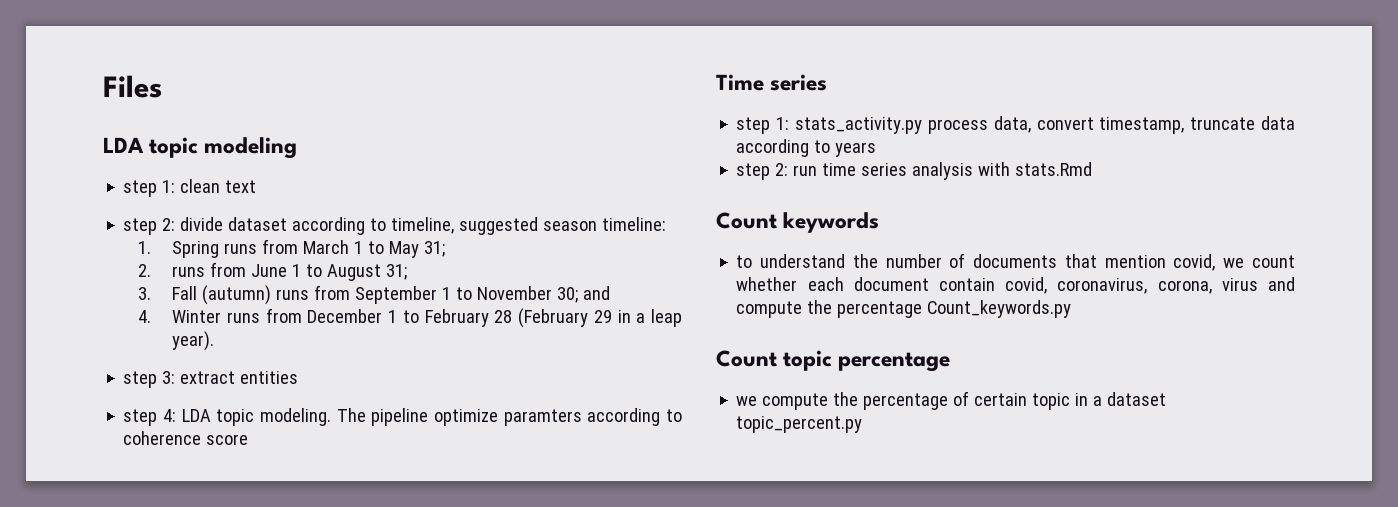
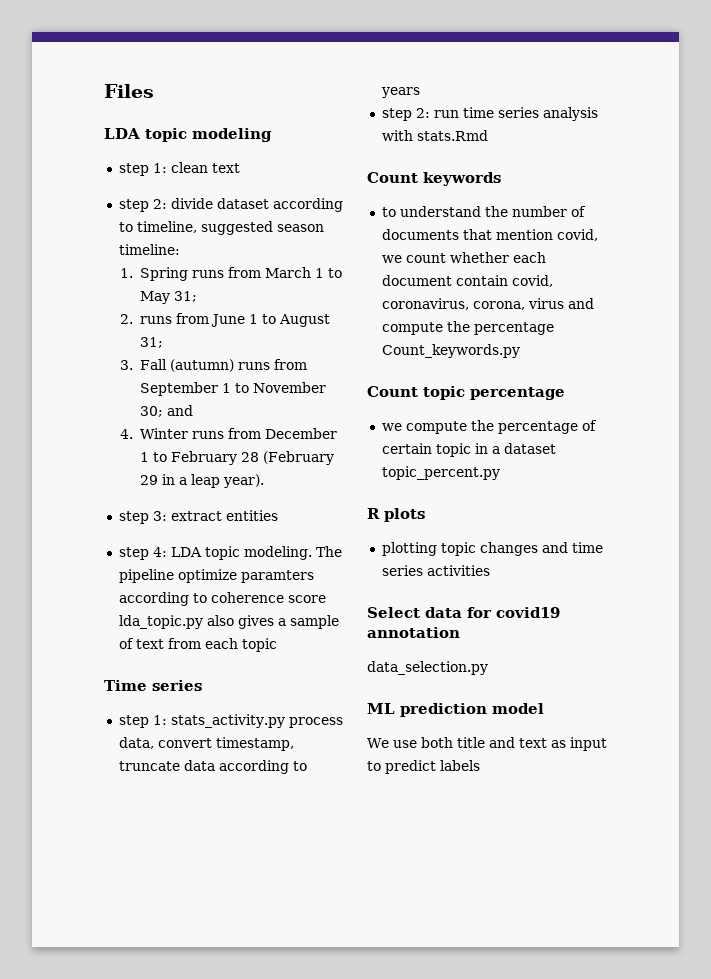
(249, 439) none -> [118,615,339,629] [118,638,277,652] lda_topic.py also gives a sample of text from each topic
(863, 424) none -> [367,508,425,522] [381,542,603,556] [381,565,490,576] [367,607,560,618] [367,627,460,638] [367,661,488,675] [367,703,544,717] [367,737,607,751] [367,760,480,774] // R plots // plotting topic changes and time series activities // Select data for covid19 annotation // data_selection.py // ML prediction model // We use both title and text as input to predict labels

